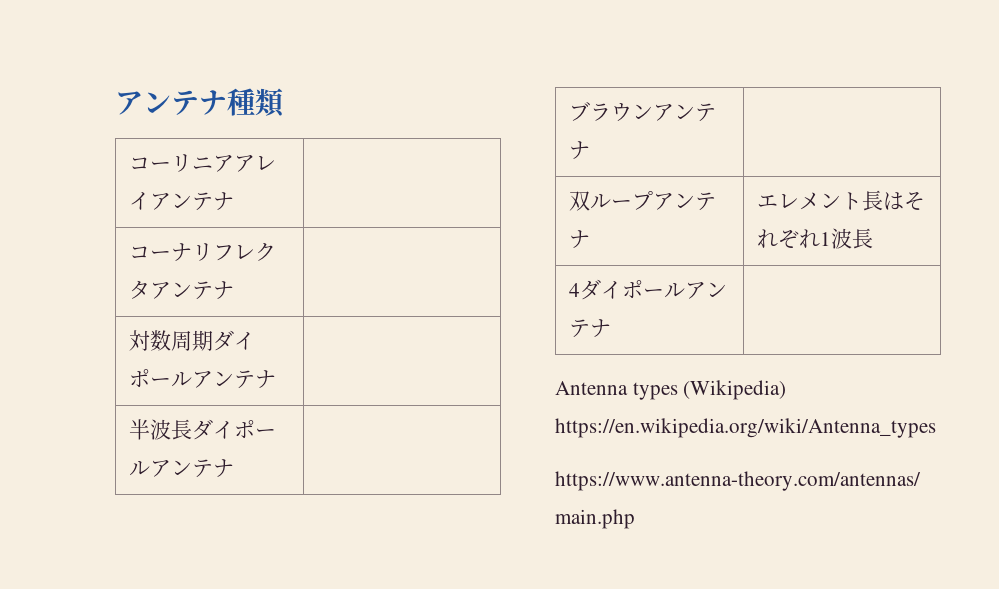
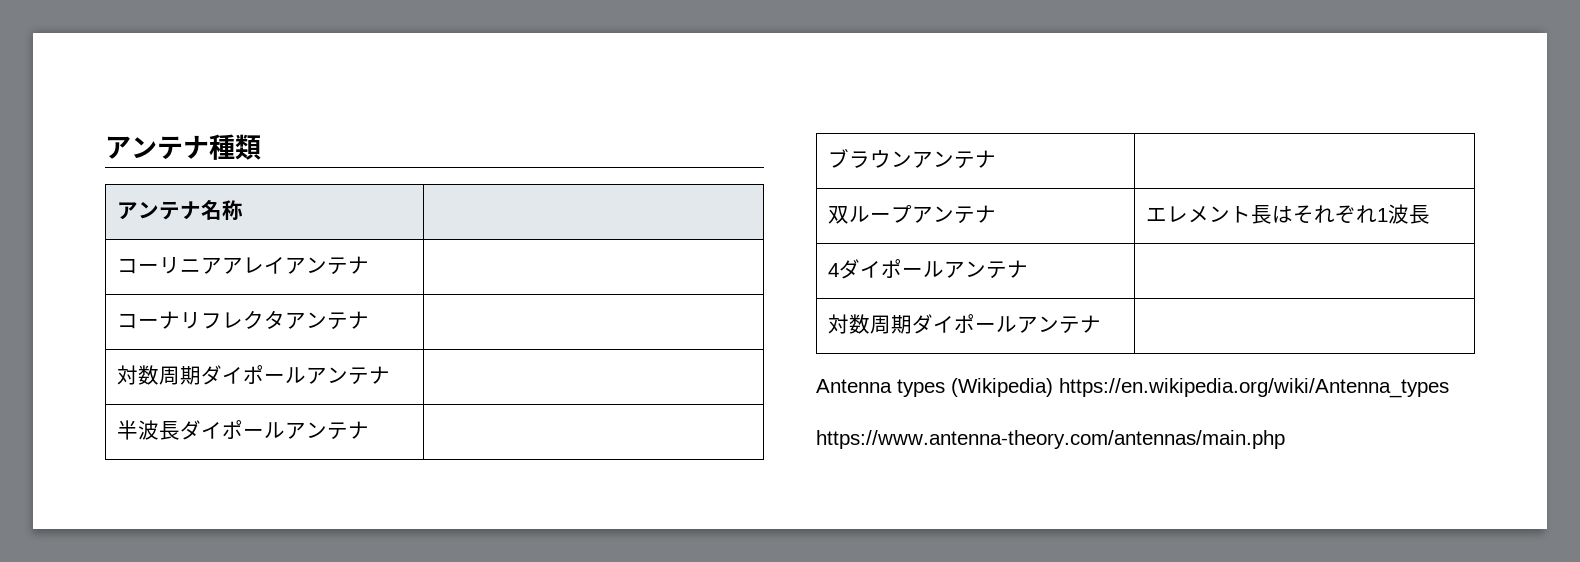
(285, 102) none -> [116,200,243,221] // アンテナ名称 |
(612, 328) none -> [827,314,1101,334] // 対数周期ダイポールアンテナ |

